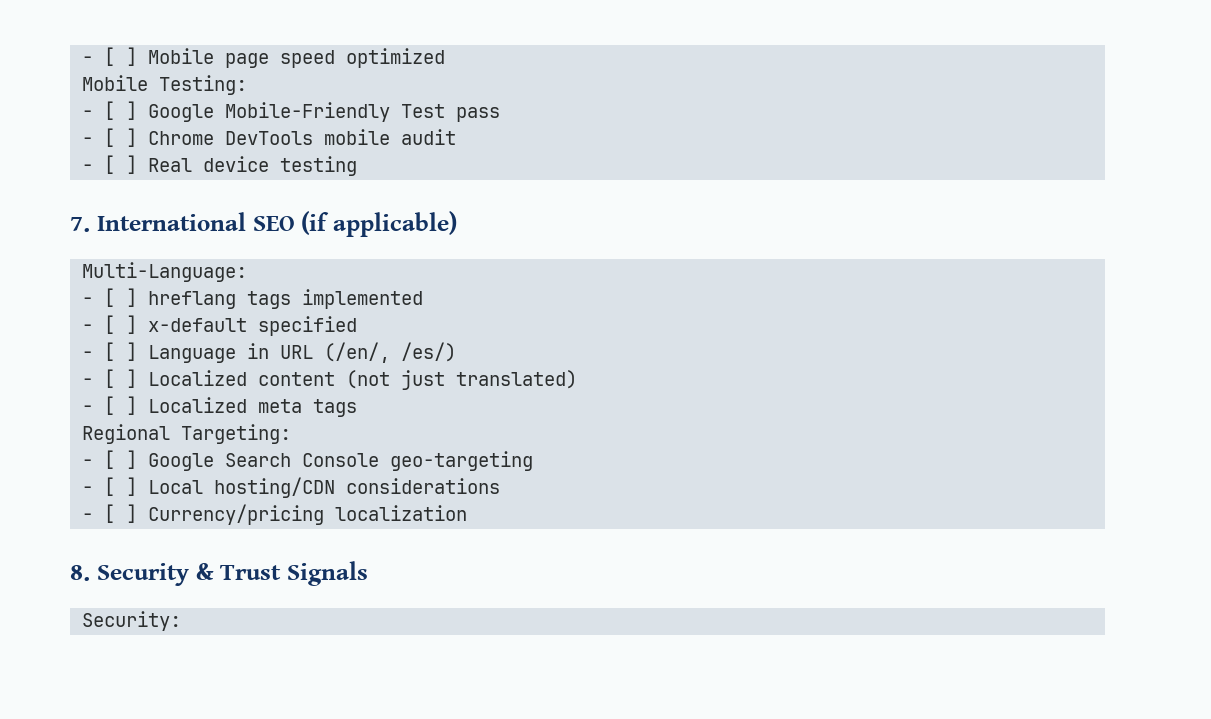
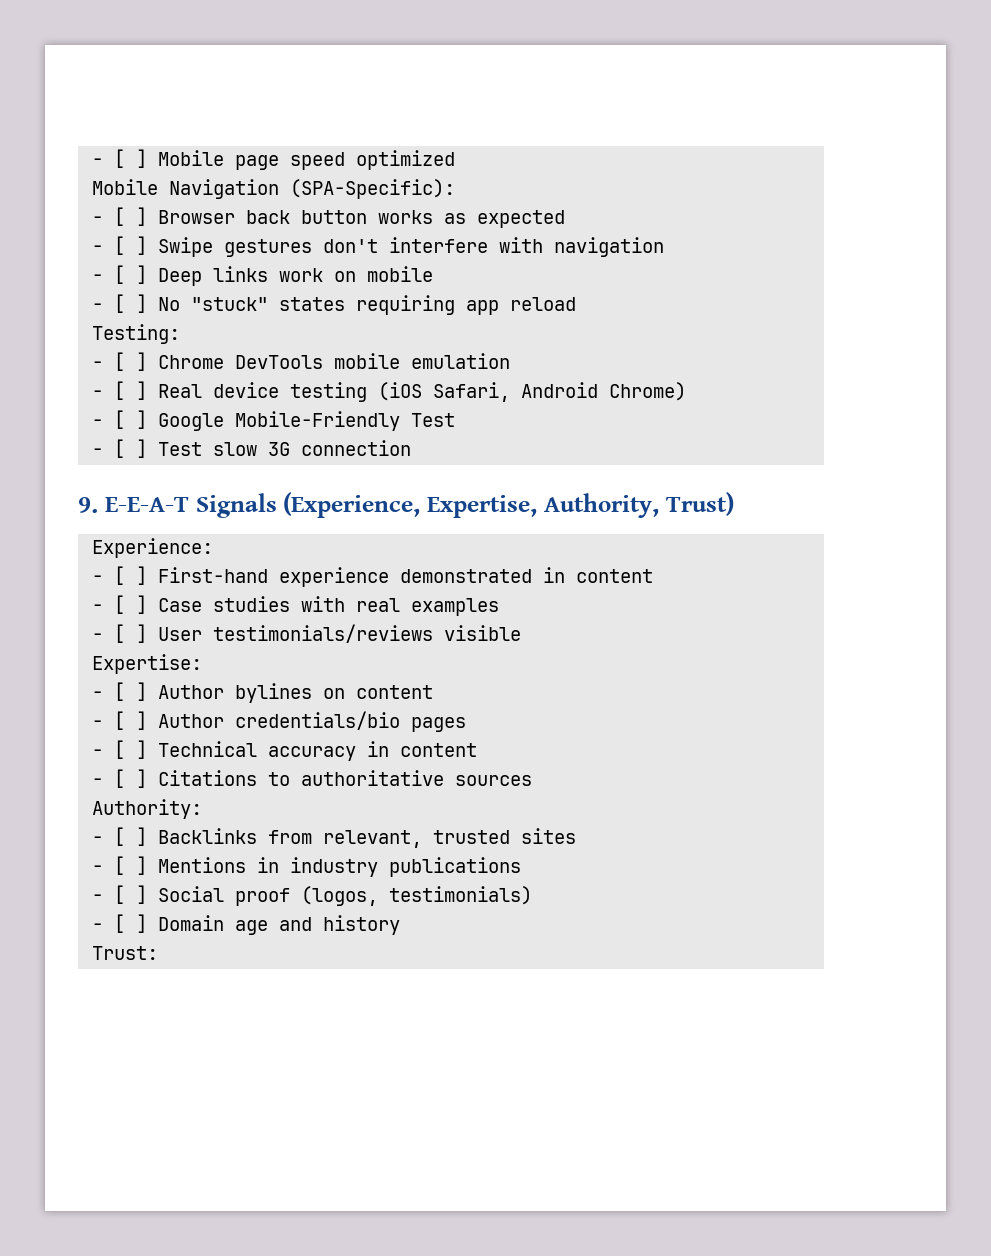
[158,75,247,95] Testing: -> [168,179,455,199] [91,207,565,228] [91,236,664,257] [91,265,433,286] [91,294,576,315] [91,324,180,344] [91,352,510,371] [91,381,686,402] Navigation (SPA-Specific): // - [ ] Browser back button works as expected // - [ ] Swipe gestures don't interfere with navigation // - [ ] Deep links work on mobile // - [ ] No "stuck" states requiring app reload // Testing: // - [ ] Chrome DevTools mobile emulation // - [ ] Real device testing (iOS Safari, Android Chrome)
[455,107,500,122] [81,128,456,147] [81,155,357,176] [70,211,457,237] [81,262,247,282] [81,288,423,309] [81,315,357,336] [81,342,456,363] [81,369,577,390] [81,396,357,417] [81,424,291,444] [81,450,533,471] [81,477,500,498] [81,504,467,525] [70,561,368,586] [81,611,181,631] pass // - [ ] Chrome DevTools mobile audit // - [ ] Real device testing // 7. International SEO (if applicable) // Multi-Language: // - [ ] hreflang tags implemented // - [ ] x-default specified // - [ ] Language in URL (/en/, /es/) // - [ ] Localized content (not just translated) // - [ ] Localized meta tags // Regional Targeting: // - [ ] Google Search Console geo-targeting // - [ ] Local hosting/CDN considerations // - [ ] Currency/pricing localization // 8. Security & Trust Signals // Security: -> [91,439,411,458] [78,492,734,518] [91,538,213,558] [91,566,653,587] [91,595,499,616] [91,624,521,643] [91,654,202,674] [91,682,433,703] [91,711,466,732] [91,740,477,761] [91,769,532,788] [91,799,202,819] [91,827,576,848] [91,856,521,877] [91,885,532,906] [91,914,400,935] [91,946,158,960] // - [ ] Test slow 3G connection // 9. E-E-A-T Signals (Experience, Expertise, Authority, Trust) // Experience: // - [ ] First-hand experience demonstrated in content // - [ ] Case studies with real examples // - [ ] User testimonials/reviews visible // Expertise: // - [ ] Author bylines on content // - [ ] Author credentials/bio pages // - [ ] Technical accuracy in content // - [ ] Citations to authoritative sources // Authority: // - [ ] Backlinks from relevant, trusted sites // - [ ] Mentions in industry publications // - [ ] Social proof (logos, testimonials) // - [ ] Domain age and history // Trust:

